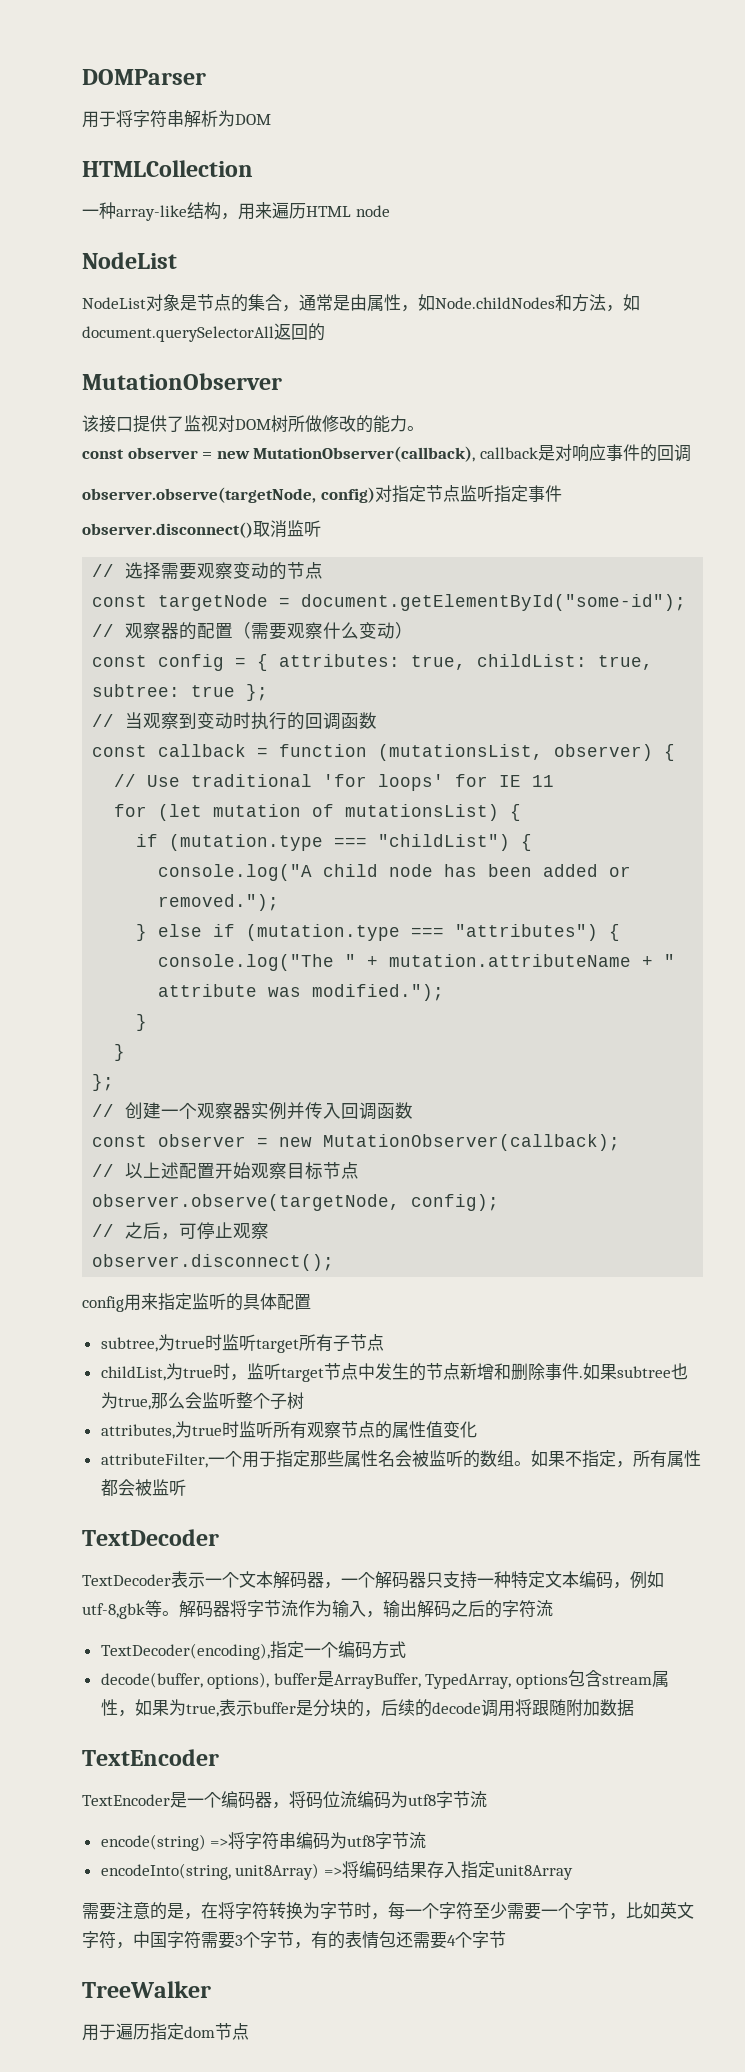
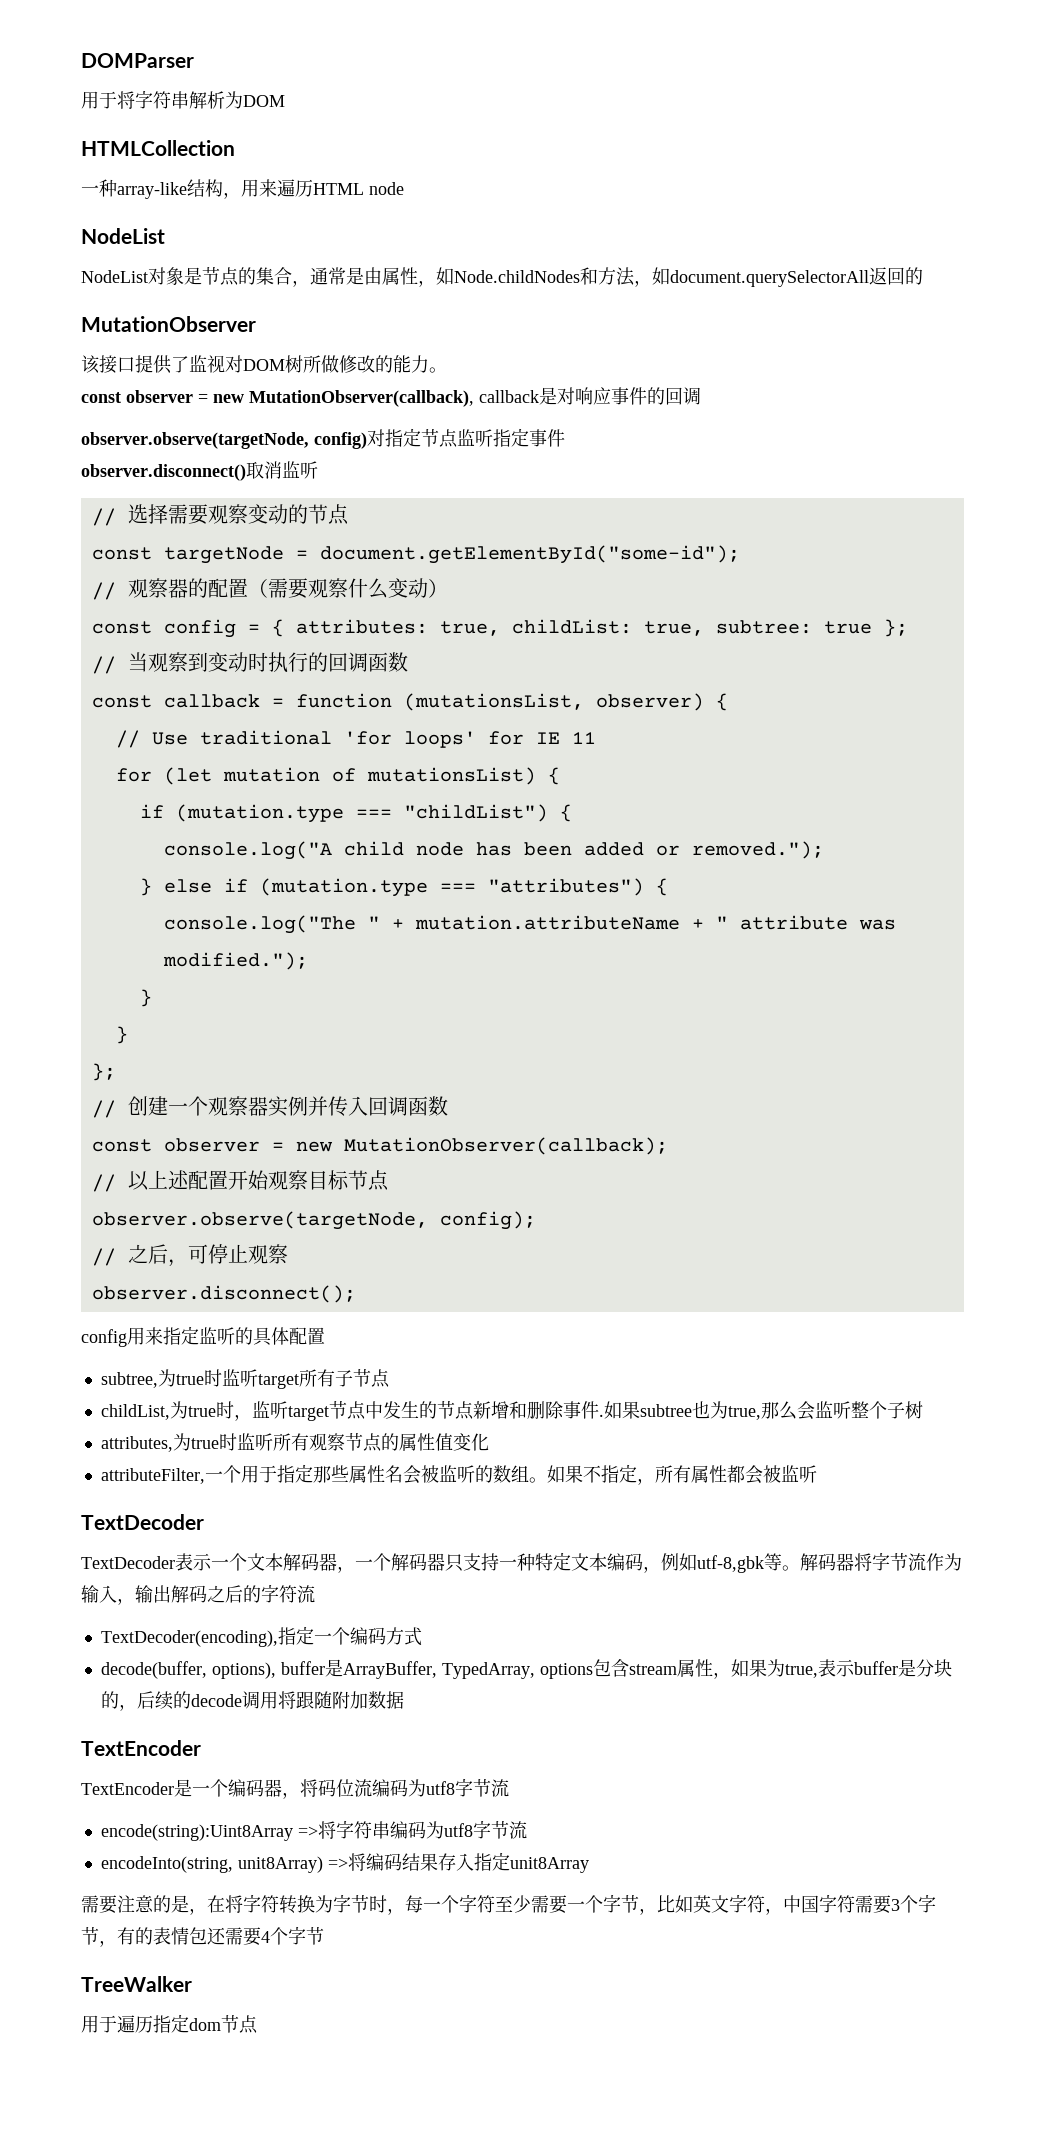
[100,1834,206,1851] encode(string) -> [100,1824,293,1841] encode(string):Uint8Array

